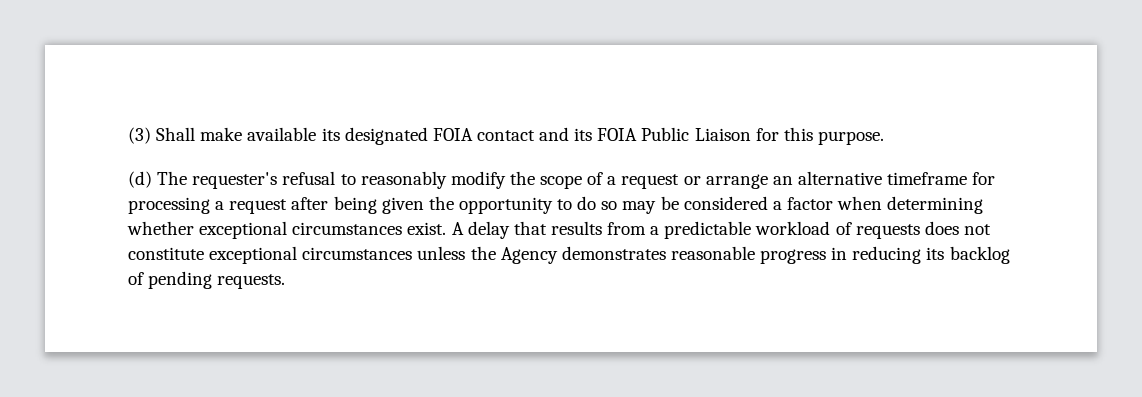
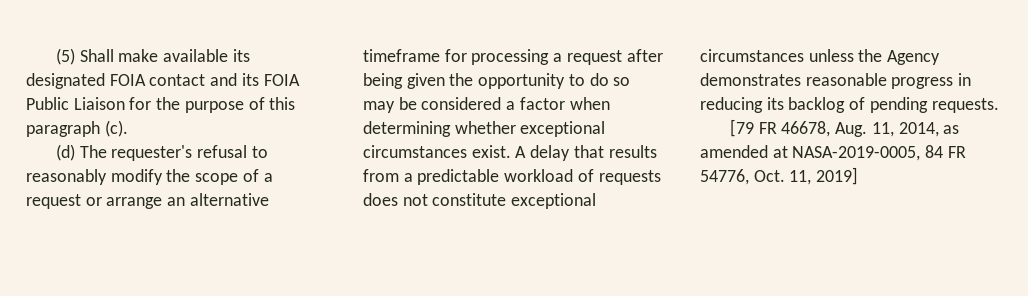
[128,127,151,144] (3) -> [56,48,76,65] (5)
[783,127,884,145] this purpose. -> [156,97,296,113] [26,120,128,137] the purpose of this paragraph (c).
(286, 281) none -> [730,119,960,137] [700,145,966,161] [700,167,859,185] // [79 FR 46678, Aug. 11, 2014, as amended at NASA-2019-0005, 84 FR 54776, Oct. 11, 2019]

